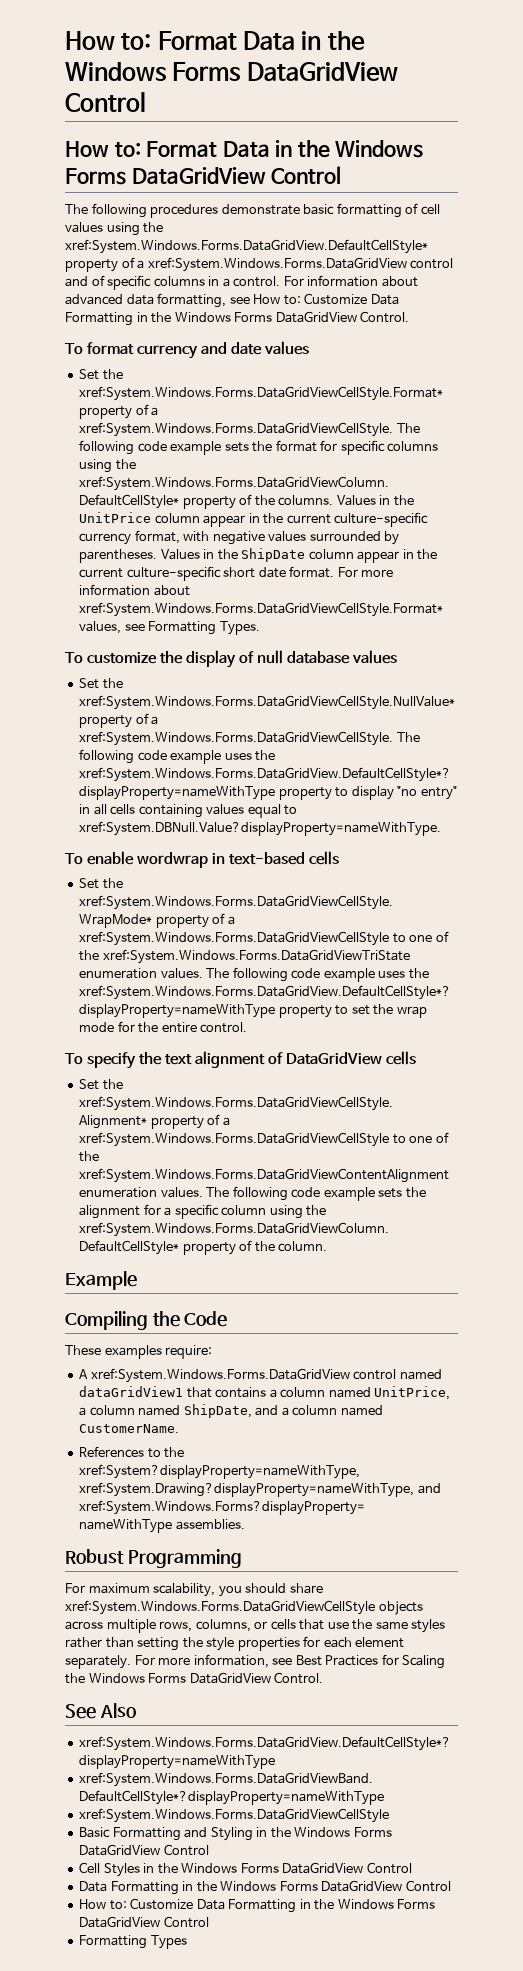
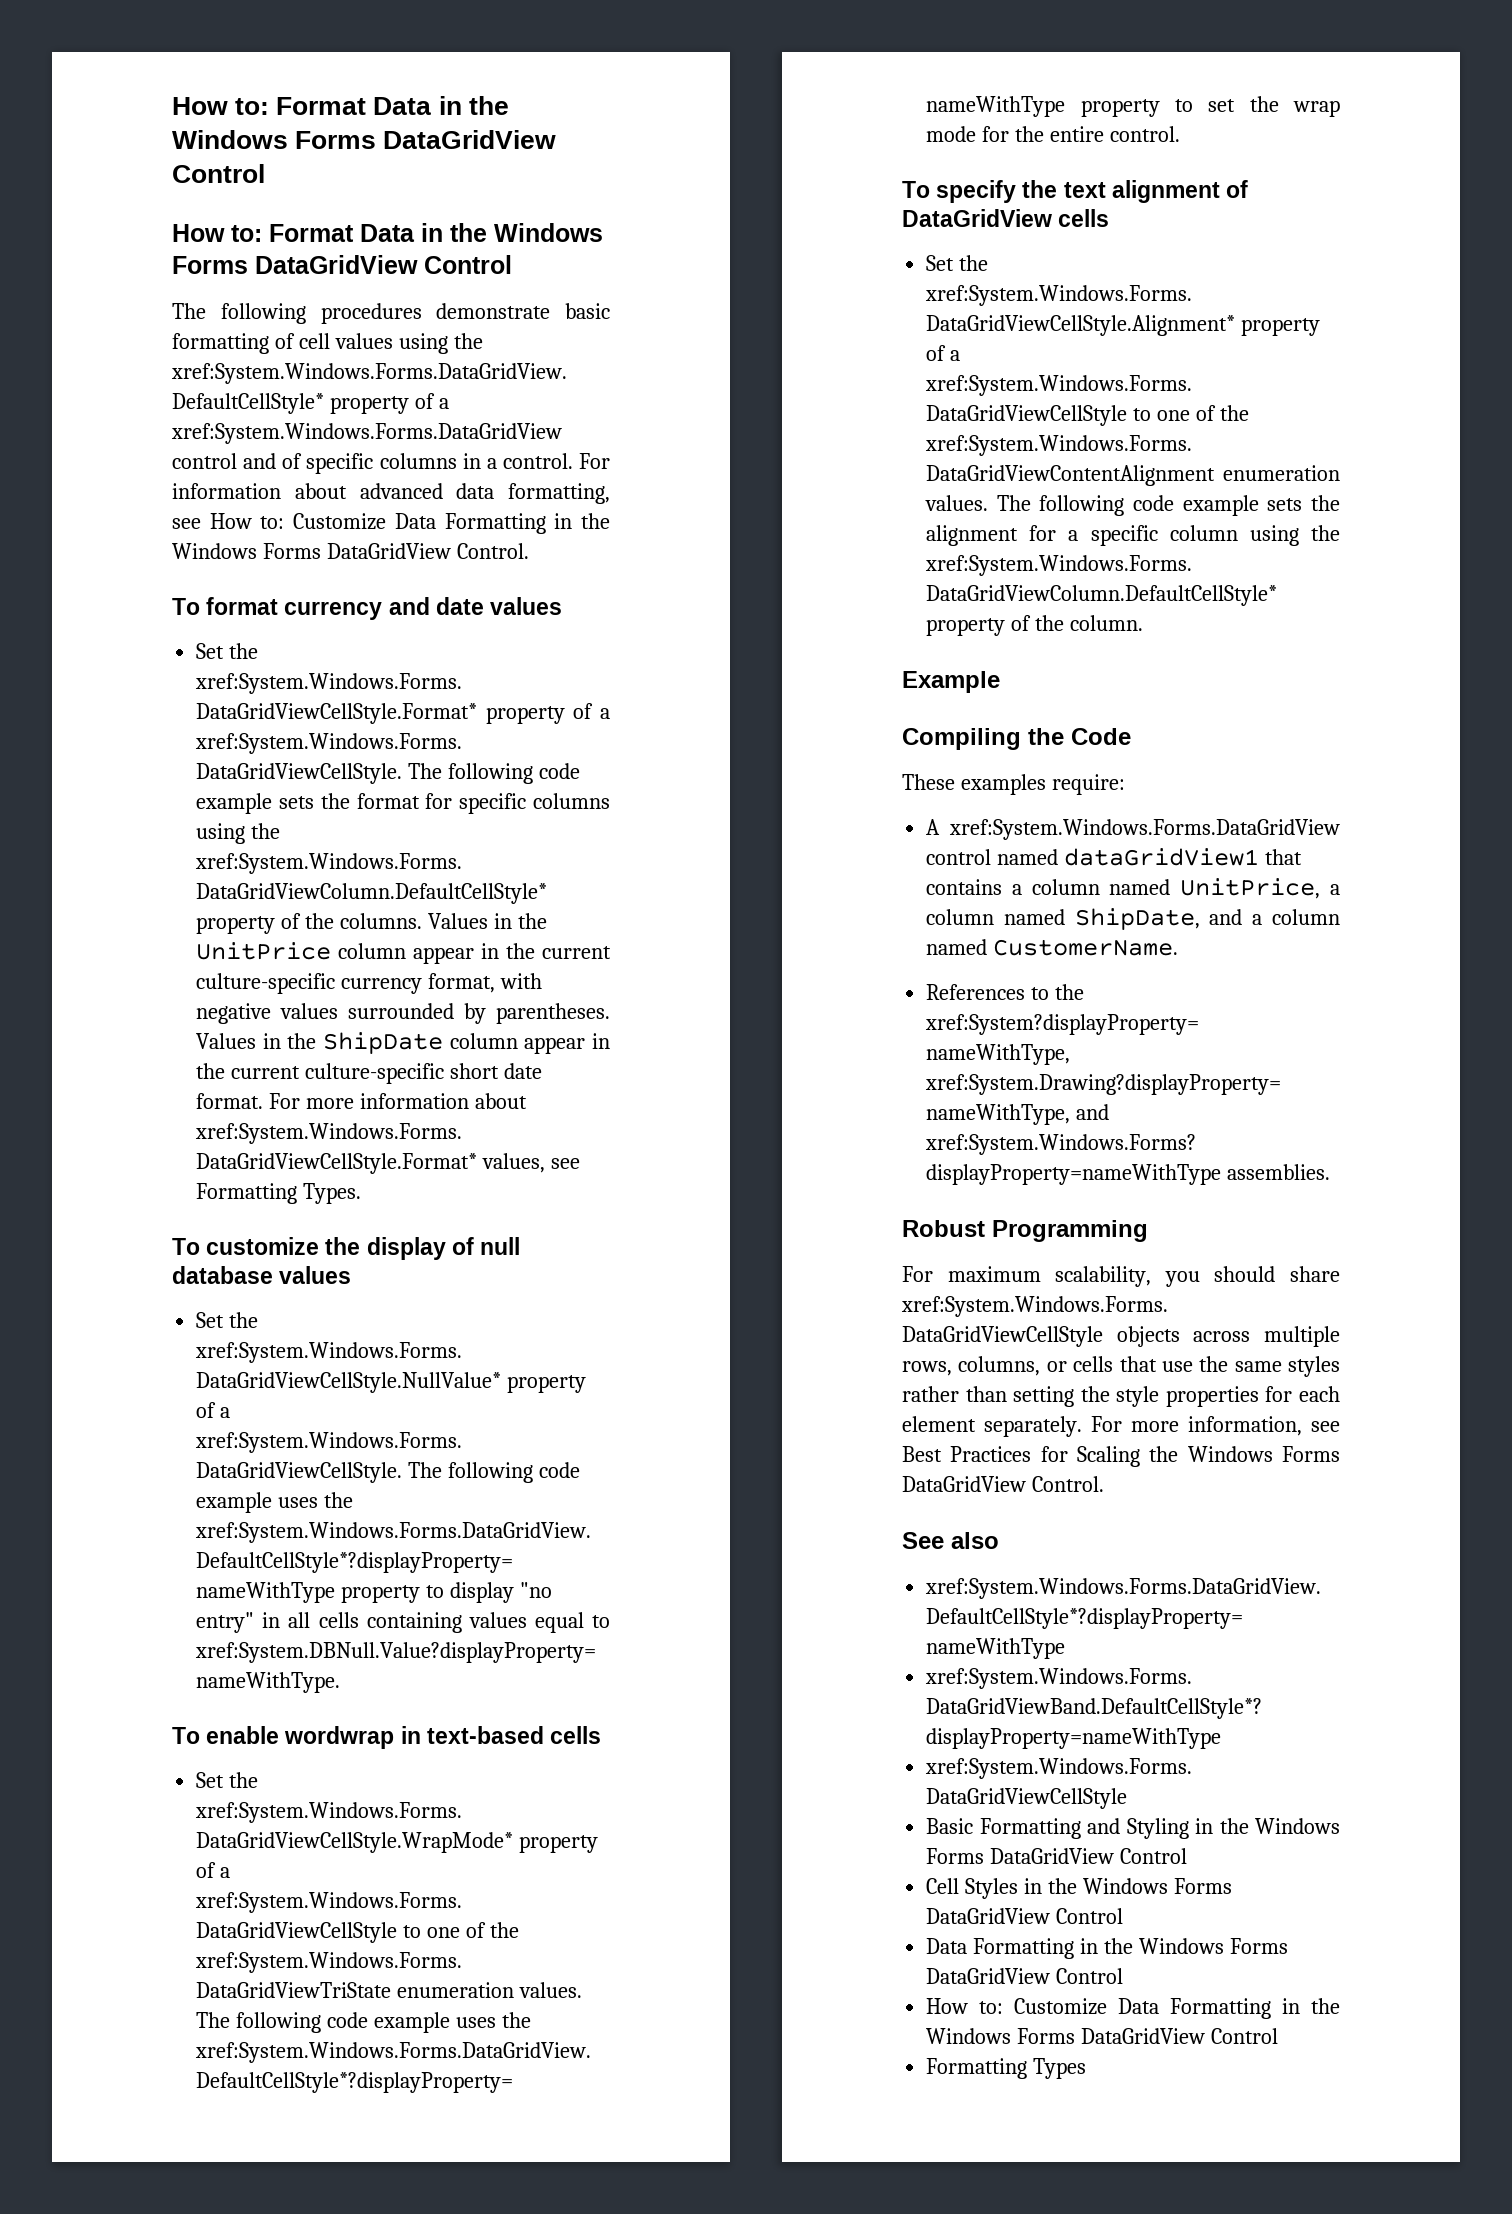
[99,1703,136,1718] Also -> [951,1532,999,1549] also

